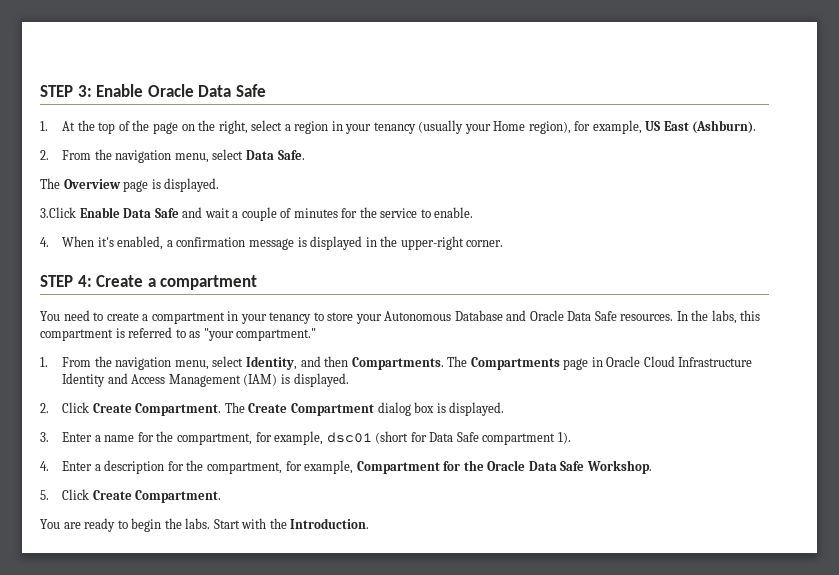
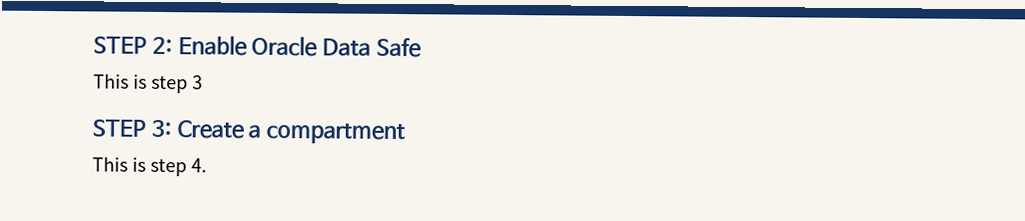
[40,85,92,97] STEP 3: -> [93,36,173,55] STEP 2:
[40,120,757,134] [40,149,305,163] [40,178,220,192] [40,207,474,221] [40,236,504,250] [40,275,92,287] 1. At the top of the page on the right, select a region in your tenancy (usually your Home region), for example, US East (Ashburn). // 2. From the navigation menu, select Data Safe. // The Overview page is displayed. // 3.Click Enable Data Safe and wait a couple of minutes for the service to enable. // 4. When it's enabled, a confirmation message is displayed in the upper-right corner. // STEP 4: -> [93,73,203,94] [92,119,172,138] This is step 3 // STEP 3:
[40,310,761,324] [40,327,317,341] [40,356,753,370] [62,373,349,387] [40,402,505,416] [40,431,571,445] [40,460,652,474] [40,489,222,503] [40,518,370,532] You need to create a compartment in your tenancy to store your Autonomous Database and Oracle Data Safe resources. In the labs, this compartment is referred to as "your compartment." // 1. From the navigation menu, select Identity, and then Compartments. The Compartments page in Oracle Cloud Infrastructure Identity and Access Management (IAM) is displayed. // 2. Click Create Compartment. The Create Compartment dialog box is displayed. // 3. Enter a name for the compartment, for example, dsc01 (short for Data Safe compartment 1). // 4. Enter a description for the compartment, for example, Compartment for the Oracle Data Safe Workshop. // 5. Click Create Compartment. // You are ready to begin the labs. Start with the Introduction. -> [92,156,207,177] This is step 4.

